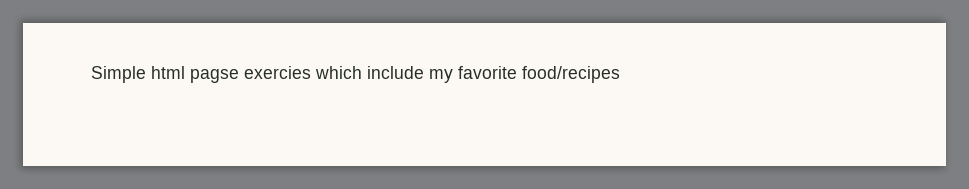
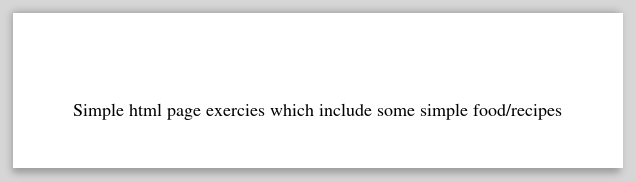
[190,69,239,83] pagse -> [167,108,201,120] page
[429,66,517,83] my favorite -> [377,103,468,120] some simple

